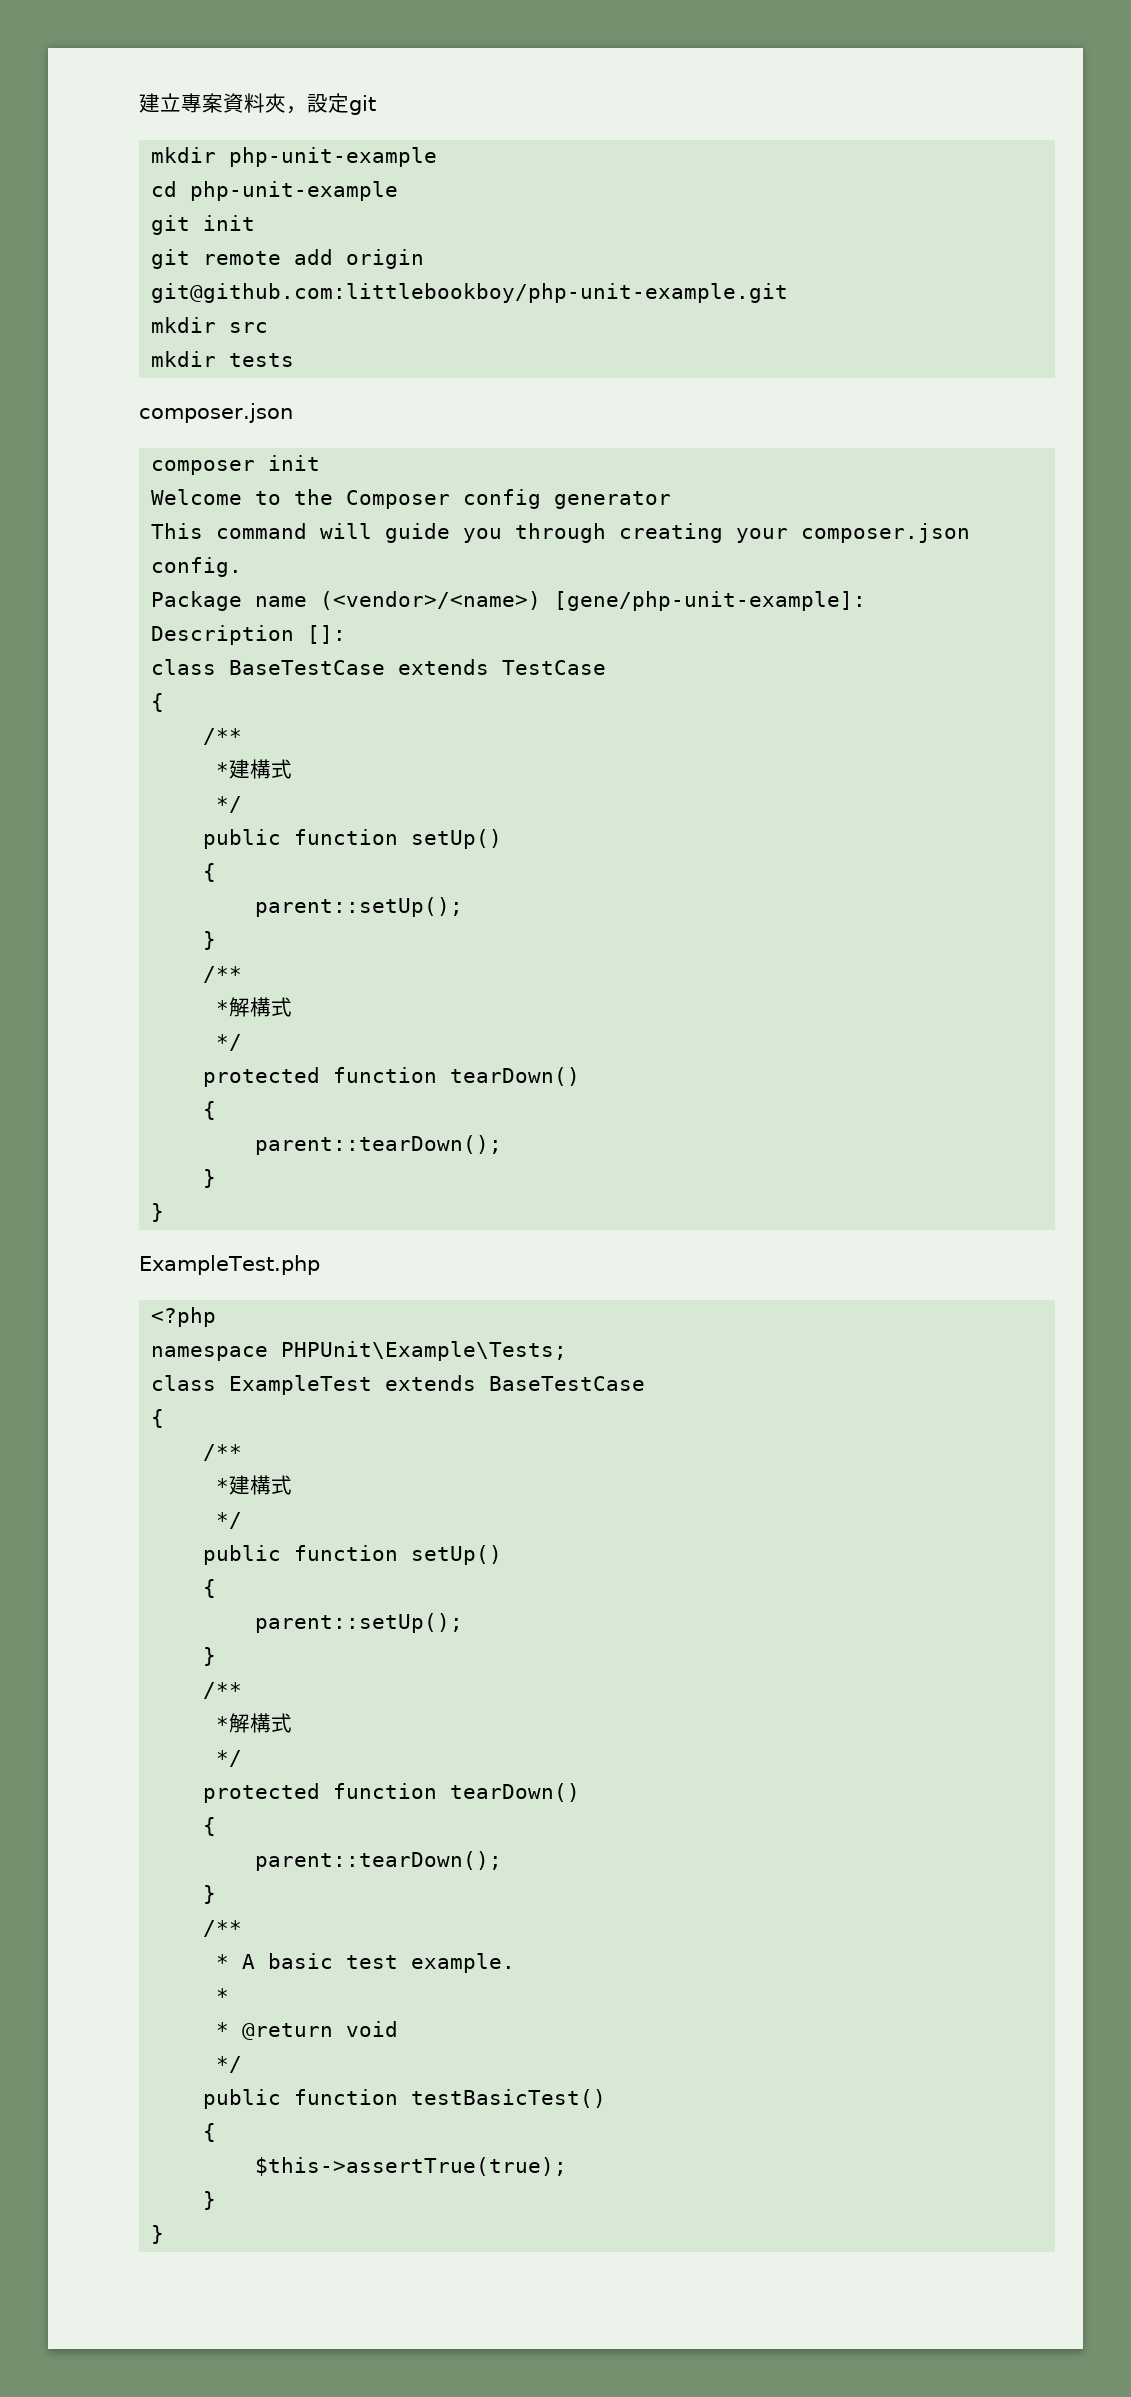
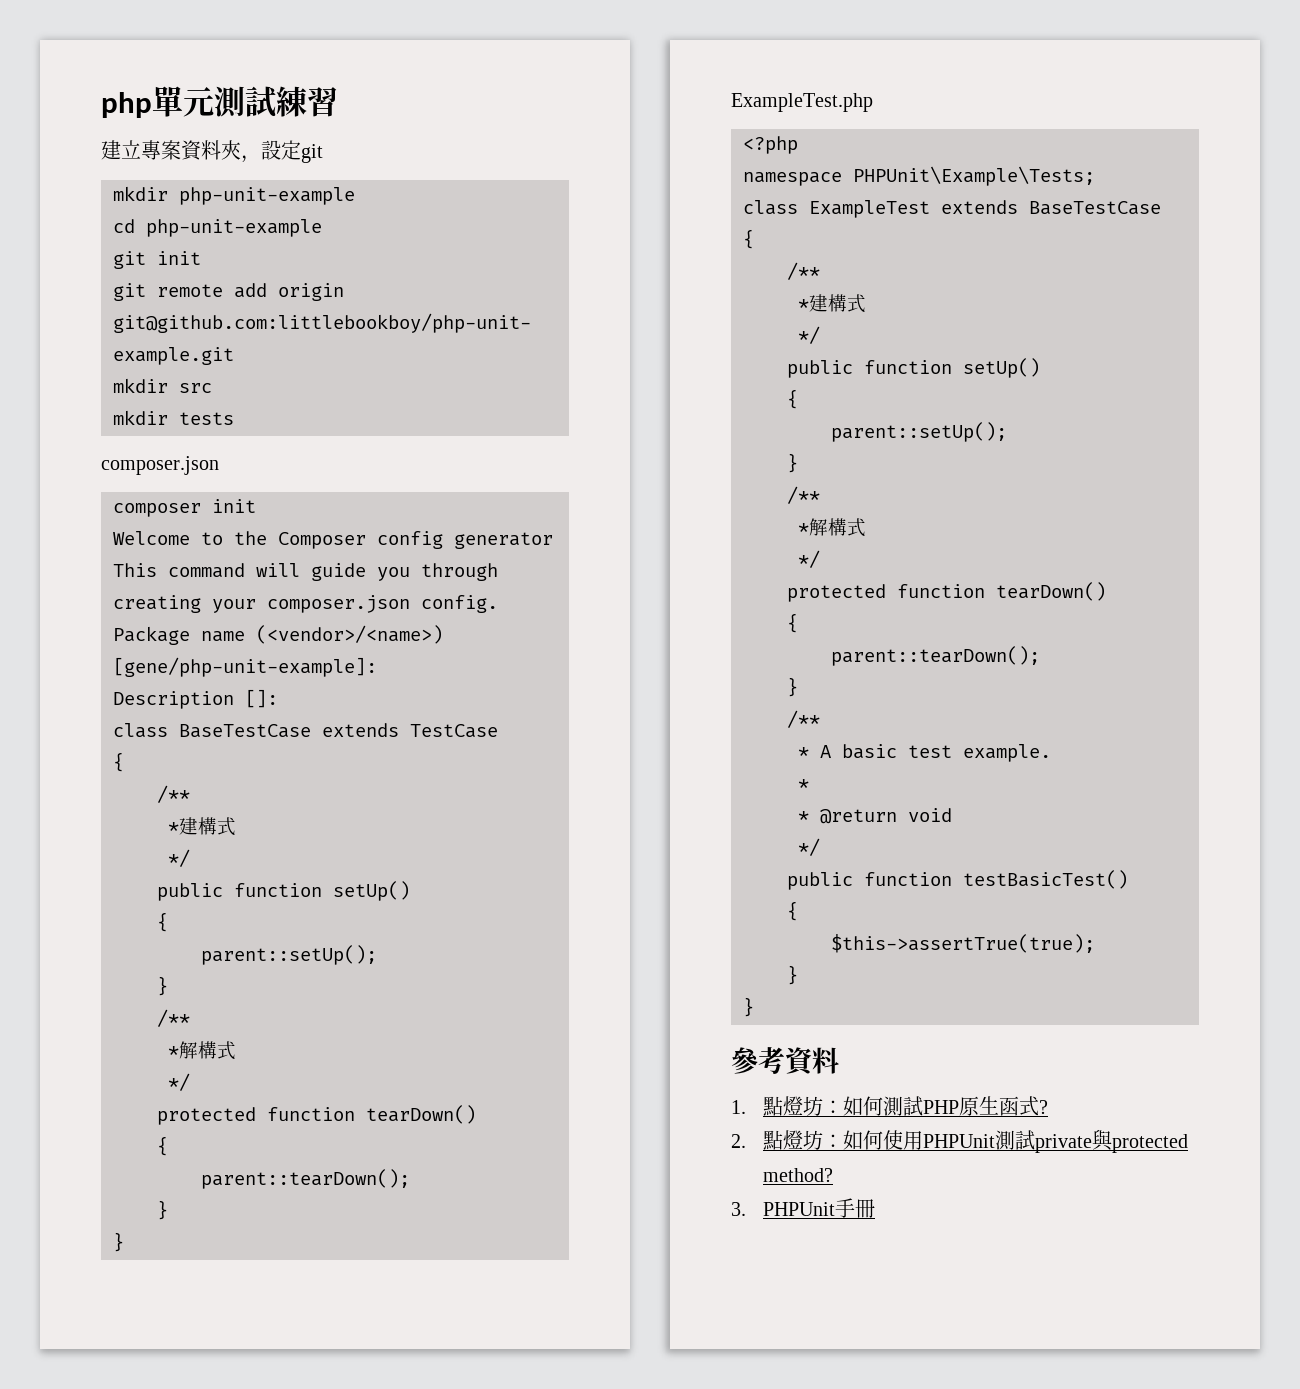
(139, 103) none -> [101,86,338,118] php單元測試練習 //
(165, 2234) none -> [731,1047,839,1076] [731,1096,1049,1116] [731,1129,1189,1153] [763,1168,834,1182] [731,1198,876,1218] // 參考資料 // 1.點燈坊：如何測試PHP原生函式? // 2.點燈坊：如何使用PHPUnit測試private與protected method? // 3. PHPUnit手冊

